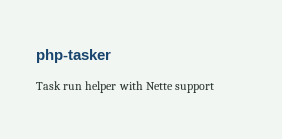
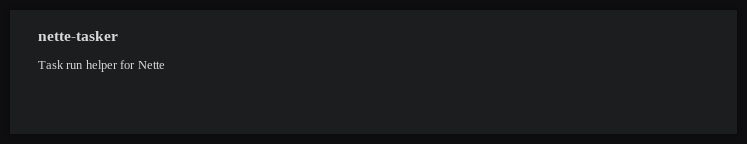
[36,49,111,63] php-tasker -> [38,31,118,41] nette-tasker
[118,81,215,93] with Nette support -> [120,60,165,69] for Nette

